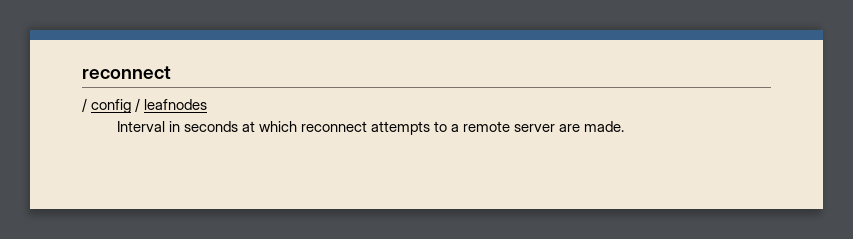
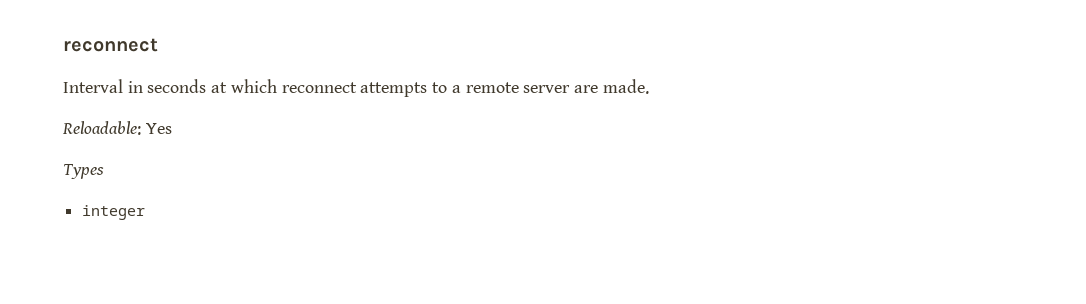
[82,66,171,79] [82,98,208,113] reconnect // / config / leafnodes -> [63,38,158,52] reconnect
(625, 126) none -> [62,121,172,135] [63,164,104,179] [82,205,146,220] // Reloadable: Yes // Types // integer

